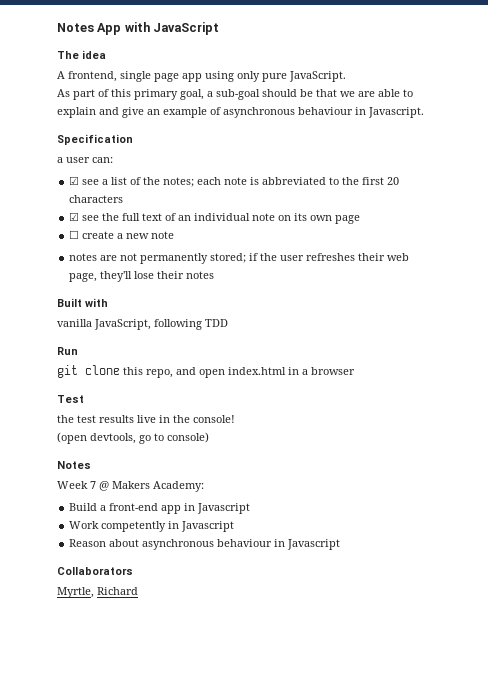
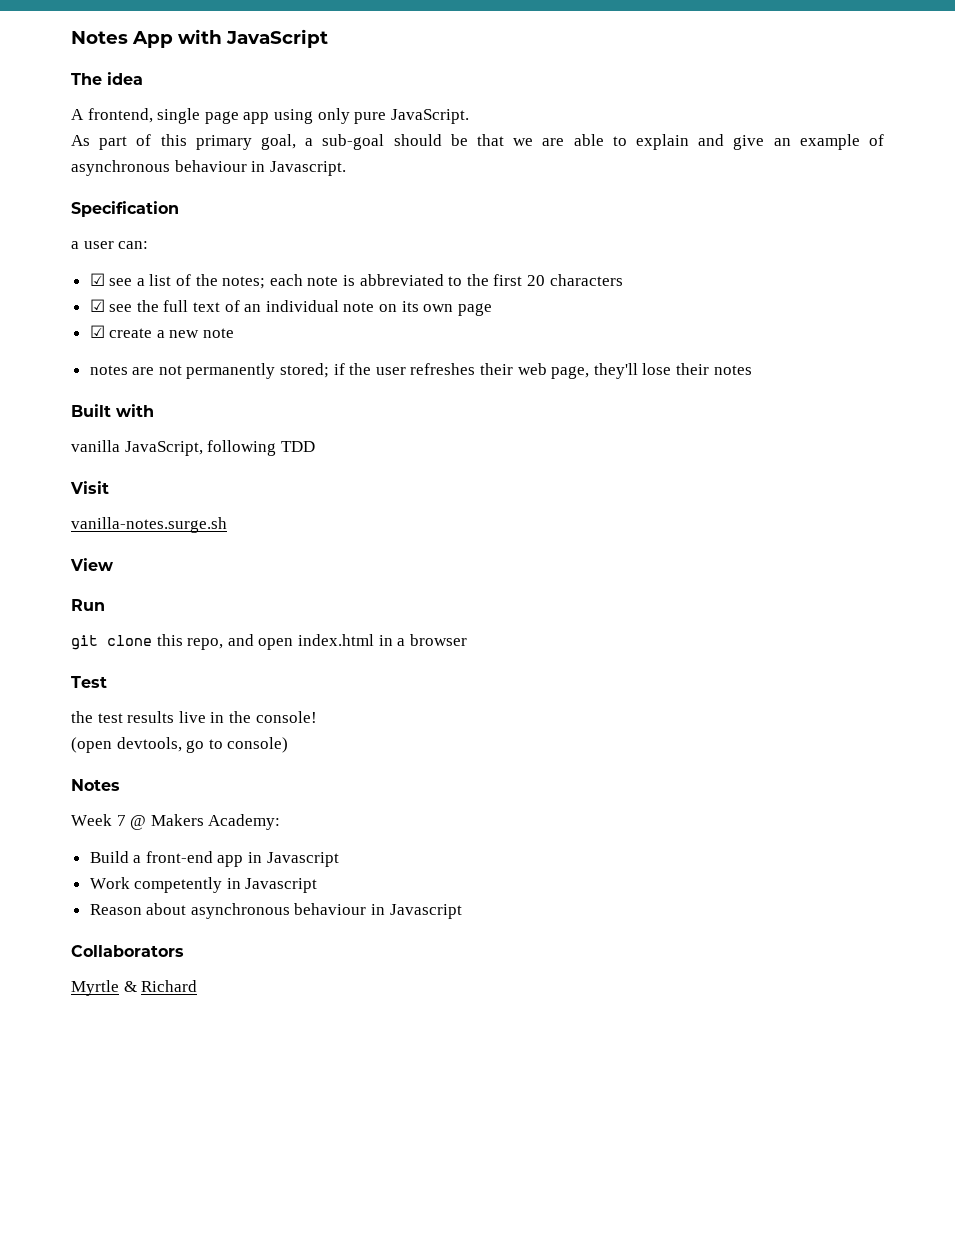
[69,230,80,239] ☐ -> [89,325,105,338] ☑
(228, 323) none -> [70,481,109,494] [71,517,227,533] [70,558,113,571] // Visit // vanilla-notes.surge.sh // View
[57,587,94,598] Myrtle, -> [71,980,137,996] Myrtle &

